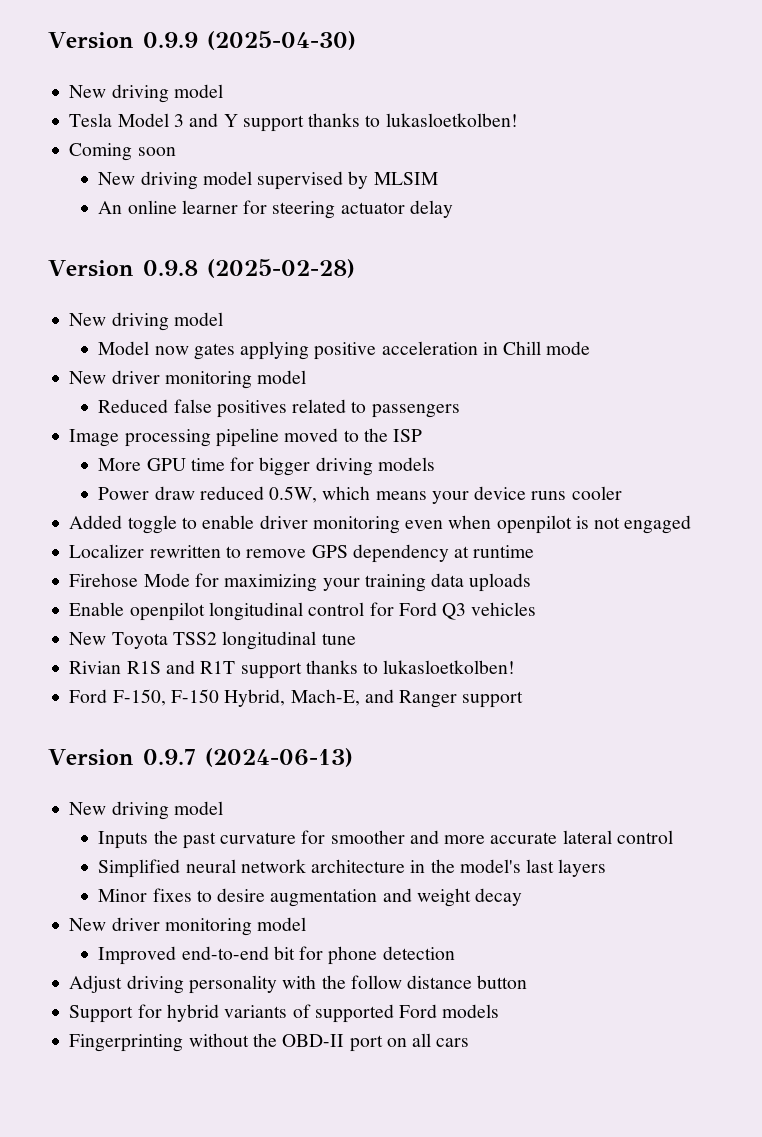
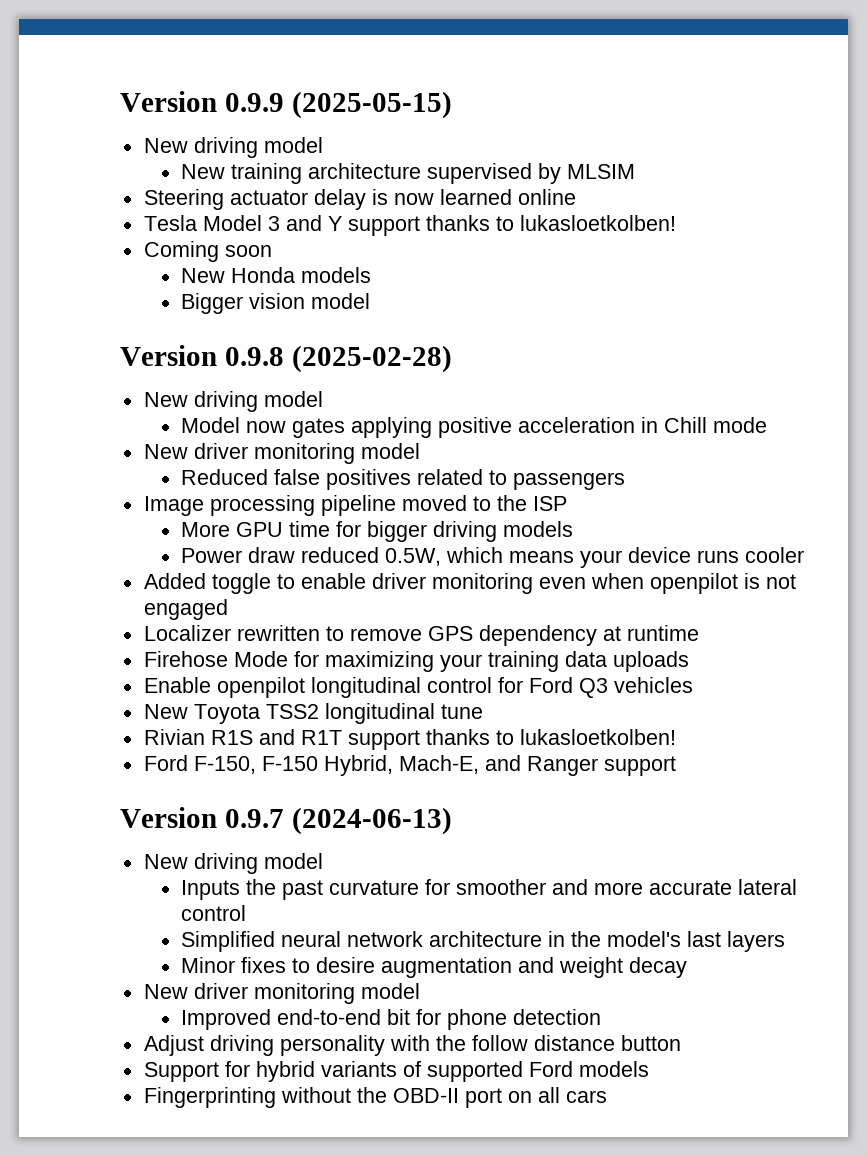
[206,31,356,50] [69,84,223,103] (2025-04-30) // New driving model -> [291,91,452,119] [143,137,323,158] [181,163,636,184] [143,189,576,210] (2025-05-15) // New driving model // New training architecture supervised by MLSIM // Steering actuator delay is now learned online
[140,171,438,190] [98,200,453,219] driving model supervised by MLSIM // An online learner for steering actuator delay -> [231,267,372,283] [181,293,371,314] Honda models // Bigger vision model

